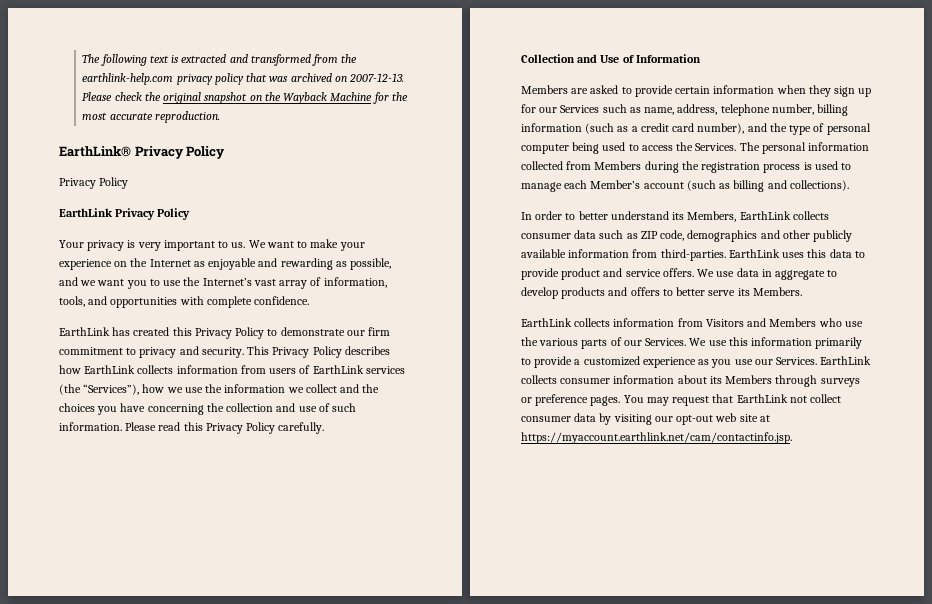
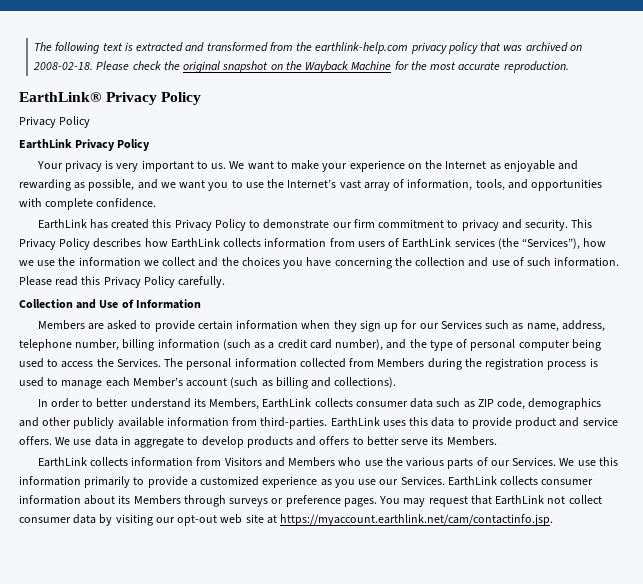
[349,73,405,82] 2007-12-13. -> [33,62,94,70] 2008-02-18.

